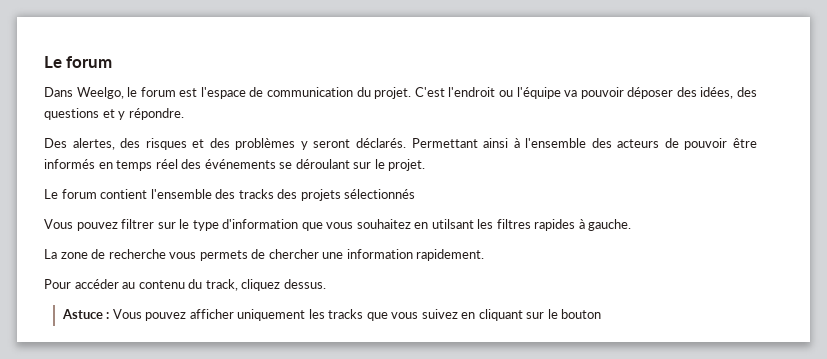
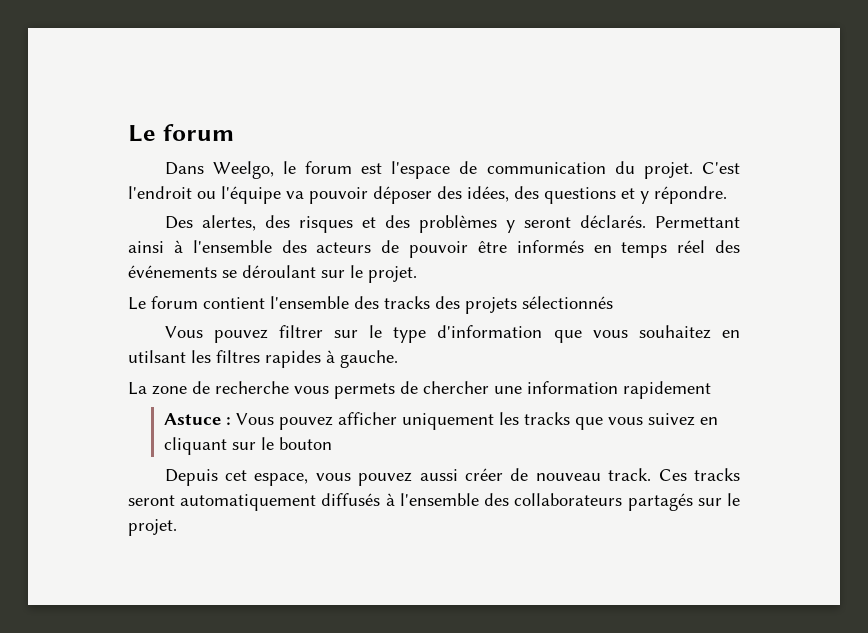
[416,249,485,261] [44,279,326,291] rapidement. // Pour accéder au contenu du track, cliquez dessus. -> [623,381,711,399] rapidement
(602, 314) none -> [164,468,740,486] [128,493,740,511] [128,519,177,536] // Depuis cet espace, vous pouvez aussi créer de nouveau track. Ces tracks seront automatiquement diffusés à l'ensemble des collaborateurs partagés sur le projet.

